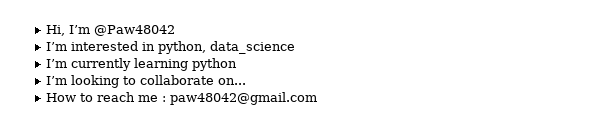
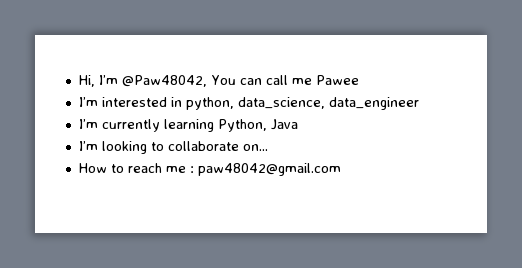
[94,25,176,36] @Paw48042 -> [121,75,359,87] @Paw48042, You can call me Pawee
[210,41,296,54] data_science -> [237,97,419,110] data_science, data_engineer
[192,58,238,71] python -> [217,119,298,132] Python, Java

